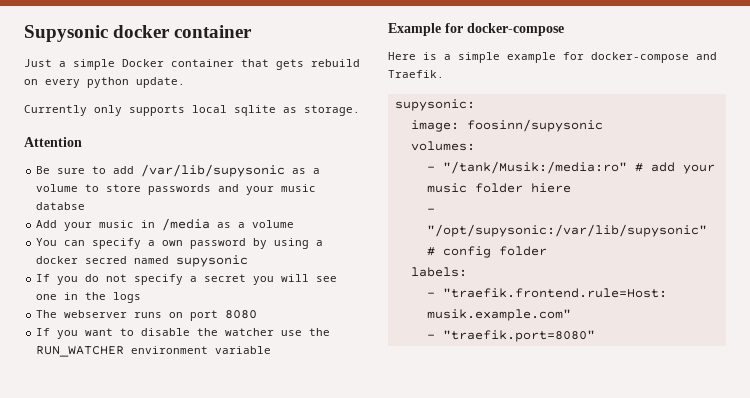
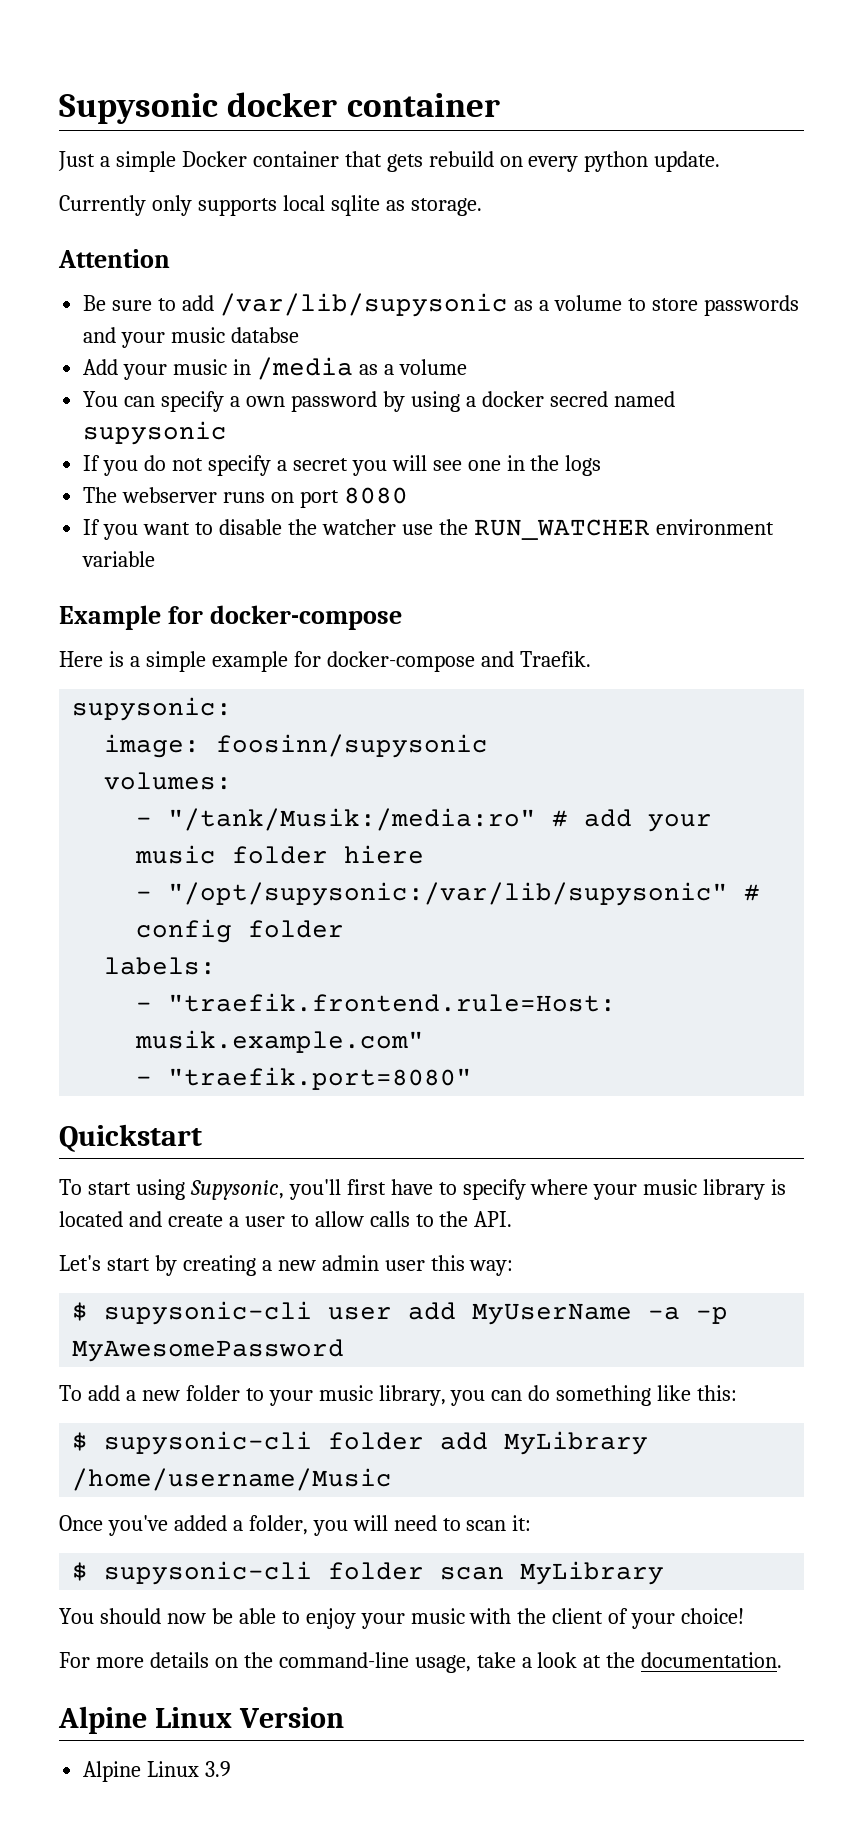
(595, 336) none -> [59,1124,202,1152] [59,1179,787,1200] [59,1211,513,1227] [59,1255,514,1276] [72,1301,729,1325] [72,1339,345,1362] [59,1385,738,1406] [72,1431,649,1455] [72,1468,393,1491] [59,1515,532,1536] [72,1561,665,1585] [59,1608,745,1629] [59,1652,783,1673] [58,1706,344,1734] [83,1761,232,1782] // Quickstart // To start using Supysonic, you'll first have to specify where your music library is located and create a user to allow calls to the API. // Let's start by creating a new admin user this way: // $ supysonic-cli user add MyUserName -a -p MyAwesomePassword // To add a new folder to your music library, you can do something like this: // $ supysonic-cli folder add MyLibrary /home/username/Music // Once you've added a folder, you will need to scan it: // $ supysonic-cli folder scan MyLibrary // You should now be able to enjoy your music with the client of your choice! // For more details on the command-line usage, take a look at the documentation. // Alpine Linux Version // Alpine Linux 3.9

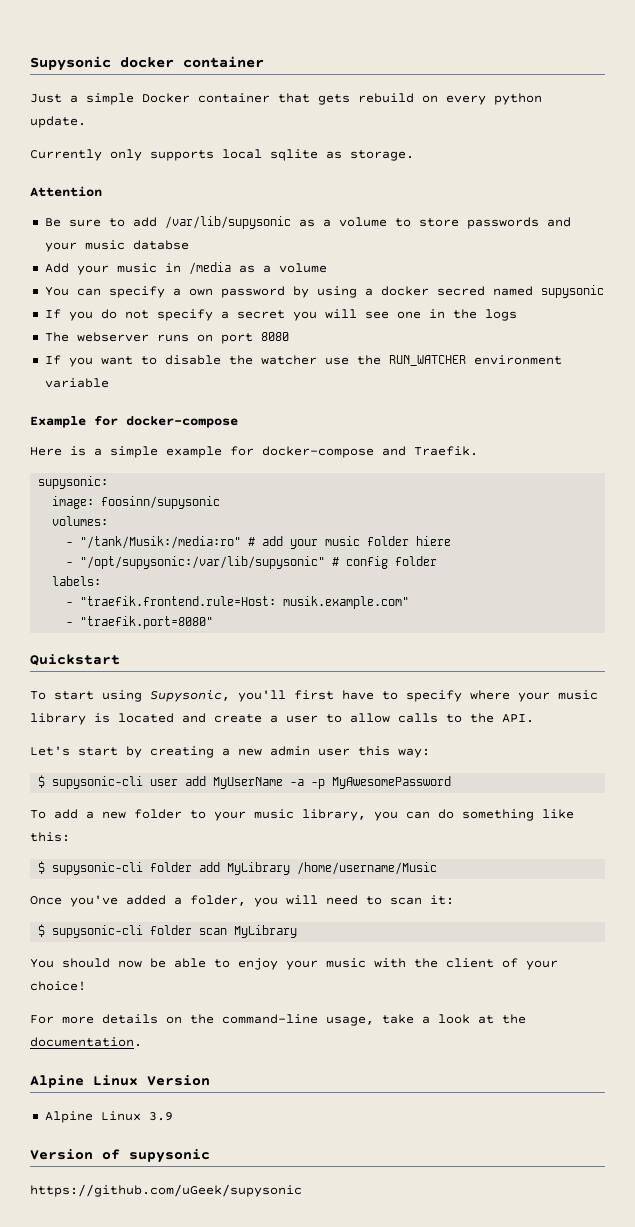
(232, 1769) none -> [30,1149,210,1163] [30,1184,302,1197] // Version of supysonic // https://github.com/uGeek/supysonic

